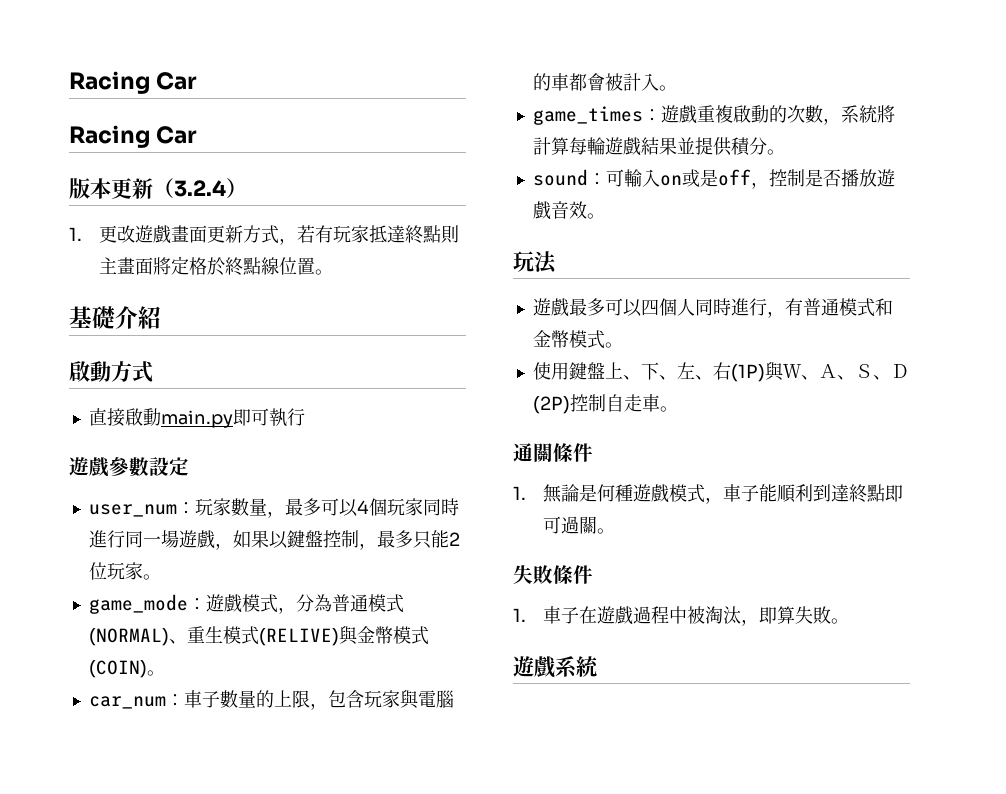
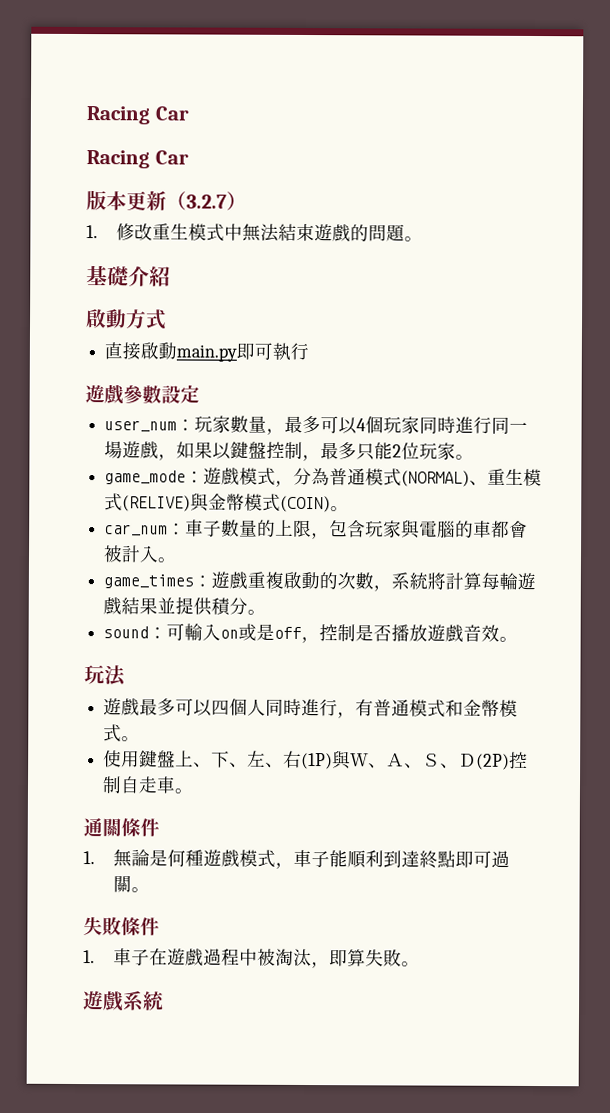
[174,180,226,197] 3.2.4 -> [186,194,227,209] 3.2.7
[98,225,459,245] [98,256,315,276] 更改遊戲畫面更新方式，若有玩家抵達終點則主畫面將定格於終點線位置 -> [115,223,405,243] 修改重生模式中無法結束遊戲的問題

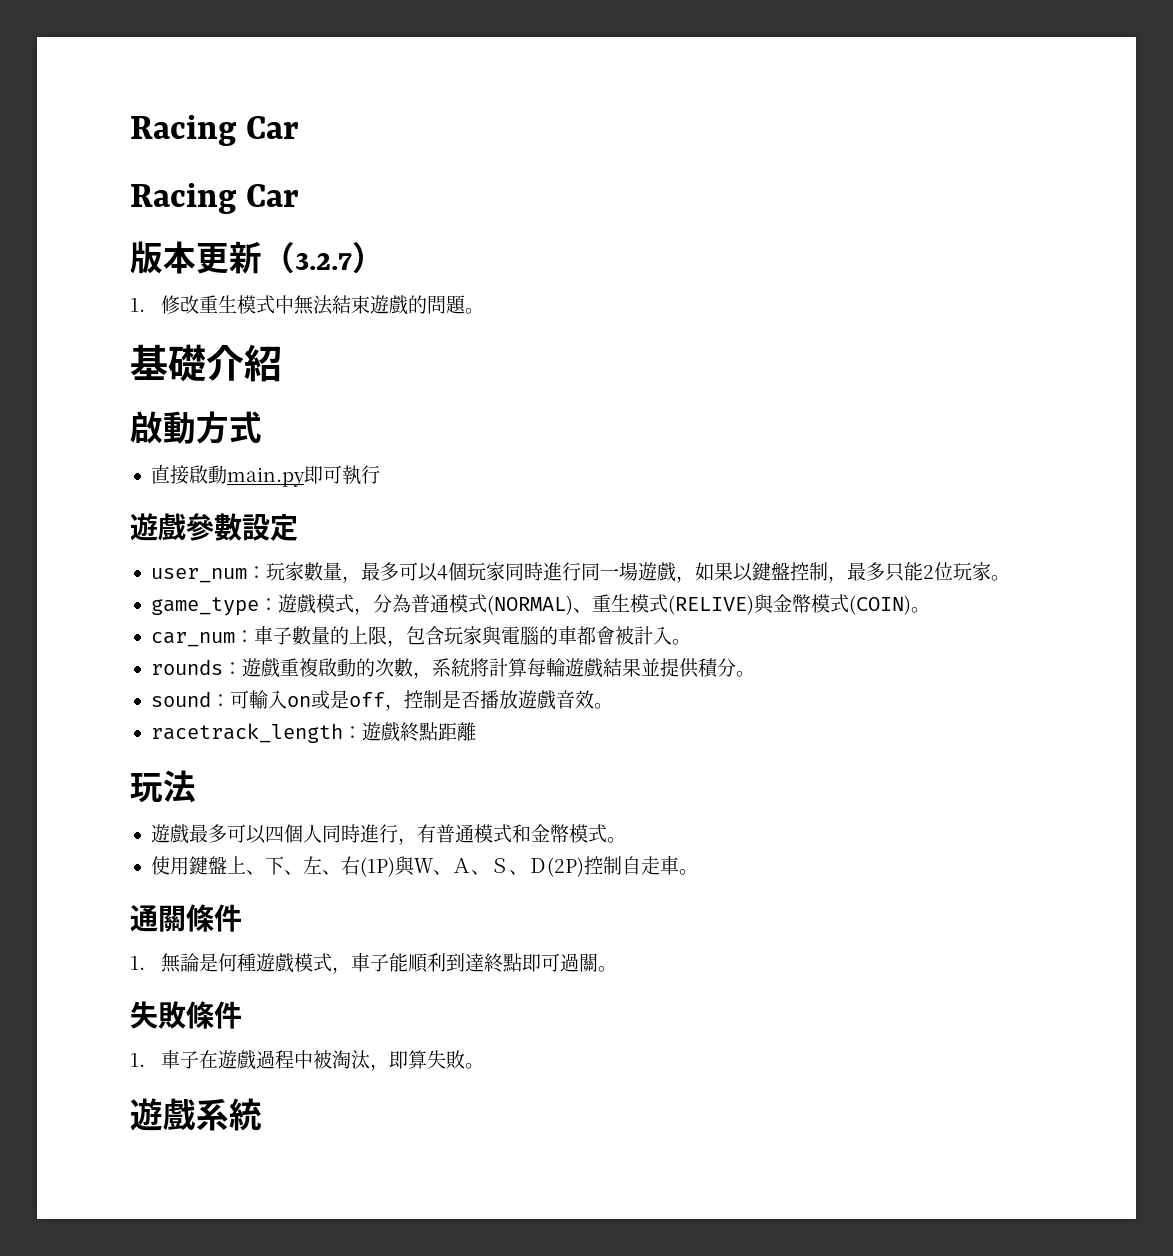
[104,470,187,485] game_mode -> [150,597,259,616] game_type
[103,574,195,589] game_times -> [150,659,223,675] rounds
(519, 639) none -> [150,722,476,743] // racetrack_length：遊戲終點距離

